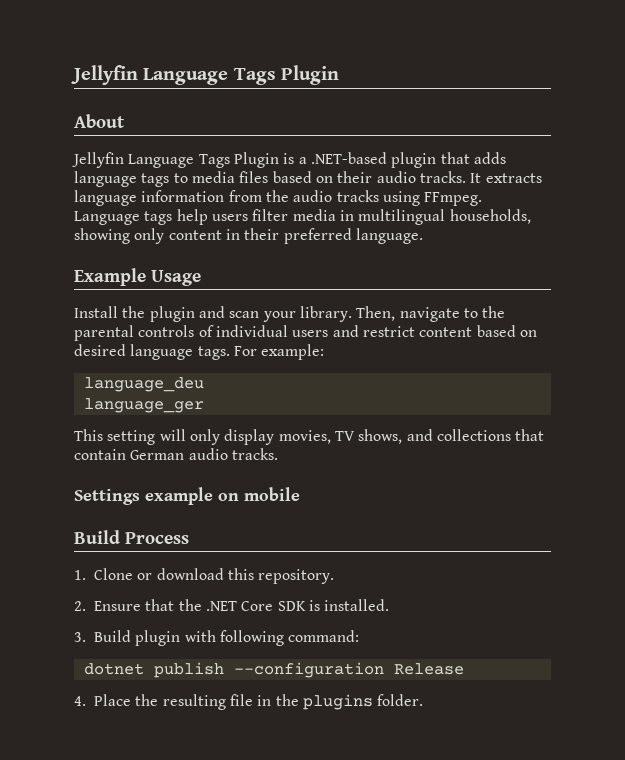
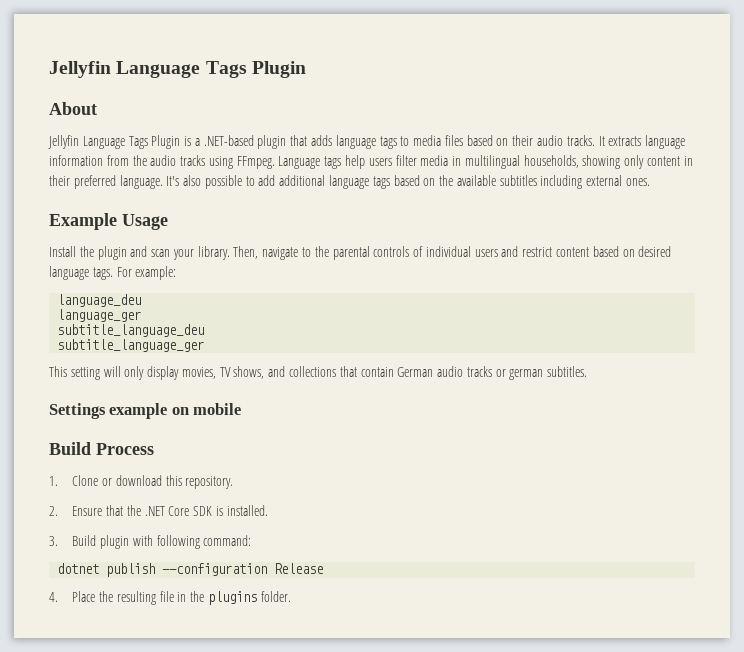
(423, 236) none -> [166,175,651,189] It's also possible to add additional language tags based on the available subtitles including external ones.
(204, 405) none -> [57,324,205,337] [57,339,205,352] // subtitle_language_deu // subtitle_language_ger
[231,448,278,460] tracks. -> [466,366,588,380] tracks or german subtitles.

